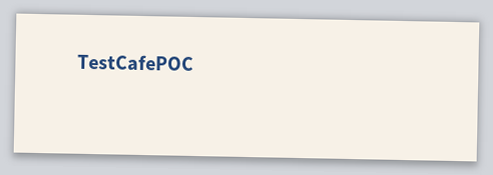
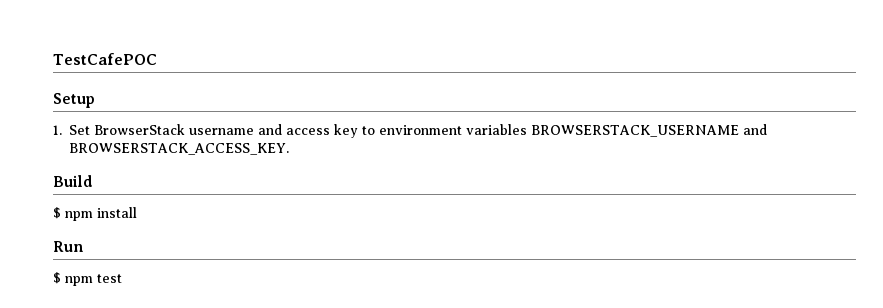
(194, 62) none -> [53,93,95,108] [53,124,767,138] [69,143,289,155] [53,175,92,187] [53,207,137,221] [53,241,83,252] [53,272,122,286] // Setup // 1. Set BrowserStack username and access key to environment variables BROWSERSTACK_USERNAME and BROWSERSTACK_ACCESS_KEY. // Build // $ npm install // Run // $ npm test

